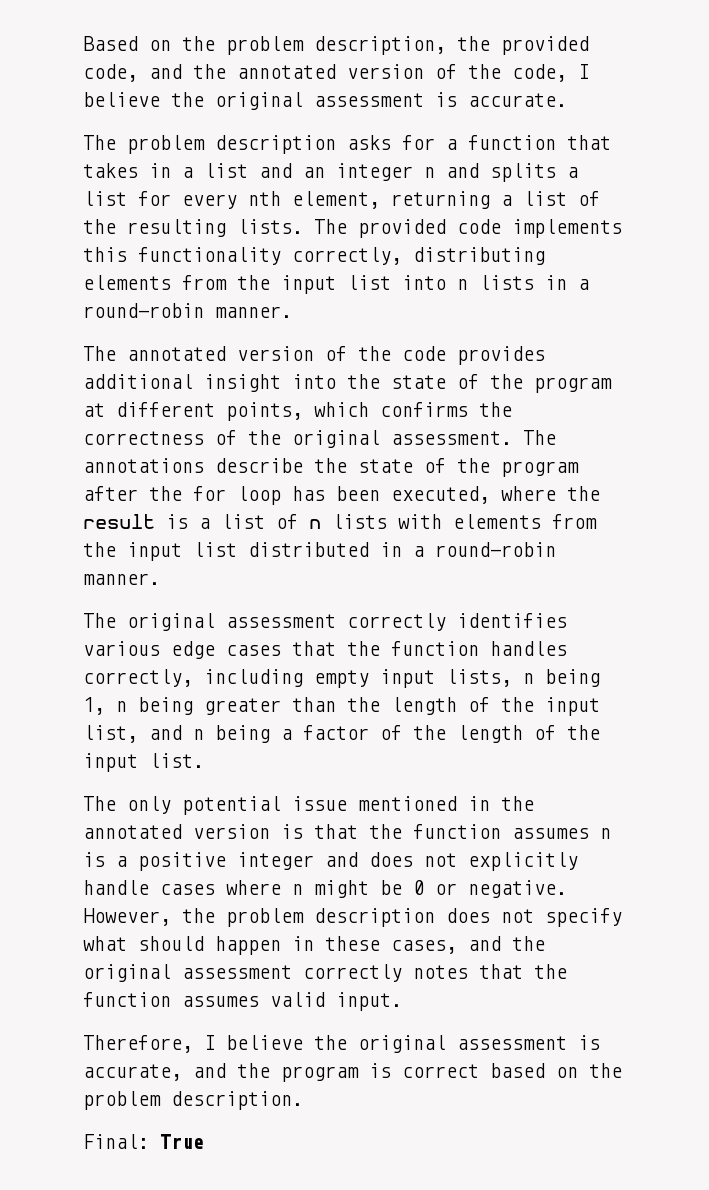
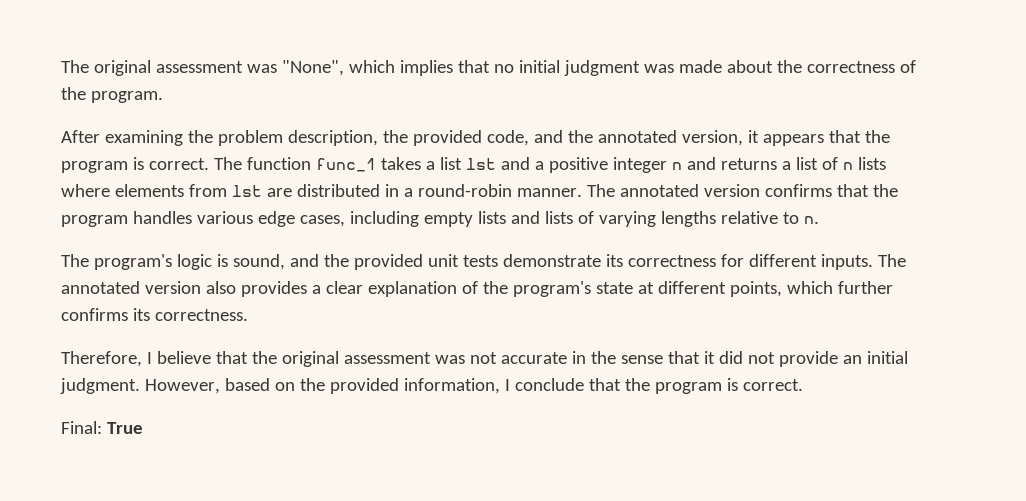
[83,36,171,51] Based on -> [61,60,916,76] [61,87,163,103] [61,130,183,146] The original assessment was "None", which implies that no initial judgment was made about the correctness of the program. // After examining
[347,64,589,82] [83,92,567,110] [83,135,611,154] [83,163,578,182] [83,191,600,209] [83,219,622,238] [83,247,545,265] [83,275,589,294] [83,303,292,318] [83,346,545,365] [83,374,612,393] [83,402,512,421] [83,430,556,448] [83,458,579,477] [83,486,600,505] [83,514,188,529] version of the code, I believe the original assessment is accurate. // The problem description asks for a function that takes in a list and an integer n and splits a list for every nth element, returning a list of the resulting lists. The provided code implements this functionality correctly, distributing elements from the input list into n lists in a round-robin manner. // The annotated version of the code provides additional insight into the state of the program at different points, which confirms the correctness of the original assessment. The annotations describe the state of the program after the for loop has been executed, where the result is -> [681,130,890,146] [61,157,777,173] version, it appears that the program is correct. The function func_1 takes a list lst and a positive integer n and returns
[398,514,597,529] [83,542,237,561] with elements from the input list -> [61,184,292,197] where elements from lst are
[83,613,567,631] [83,641,567,659] [83,669,600,688] [83,697,600,716] [83,725,600,743] [83,753,204,772] [83,796,534,815] [83,824,611,839] [83,852,578,871] [83,880,567,898] [83,908,622,927] [83,936,545,955] [83,964,567,982] [83,992,402,1011] // The original assessment correctly identifies various edge cases that the function handles correctly, including empty input lists, n being 1, n being greater than the length of the input list, and n being a factor of the length of the input list. // The only potential issue mentioned in the annotated version is that the function assumes n is a positive integer and does not explicitly handle cases where n might be 0 or negative. However, the problem description does not specify what should happen in these cases, and the original assessment correctly notes that the function assumes valid input. -> [586,184,898,197] [61,211,819,227] [61,254,906,270] [61,281,893,297] [61,308,248,321] The annotated version confirms that the program handles various edge cases, including empty lists and lists of varying lengths relative to n. // The program's logic is sound, and the provided unit tests demonstrate its correctness for different inputs. The annotated version also provides a clear explanation of the program's state at different points, which further confirms its correctness.
[314,1035,600,1053] [83,1063,622,1082] [83,1091,303,1110] the original assessment is accurate, and the program is correct based on the problem description. -> [215,351,908,367] [60,378,803,394] that the original assessment was not accurate in the sense that it did not provide an initial judgment. However, based on the provided information, I conclude that the program is correct.

